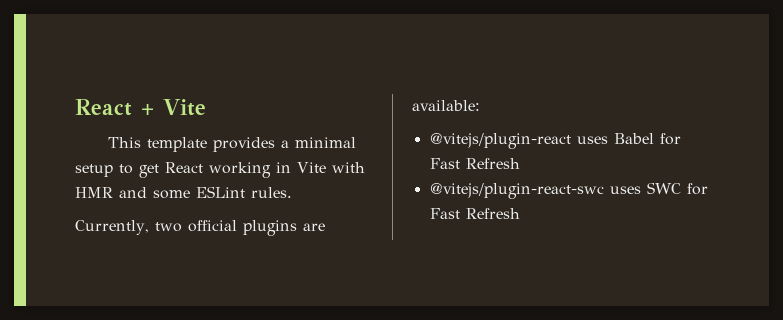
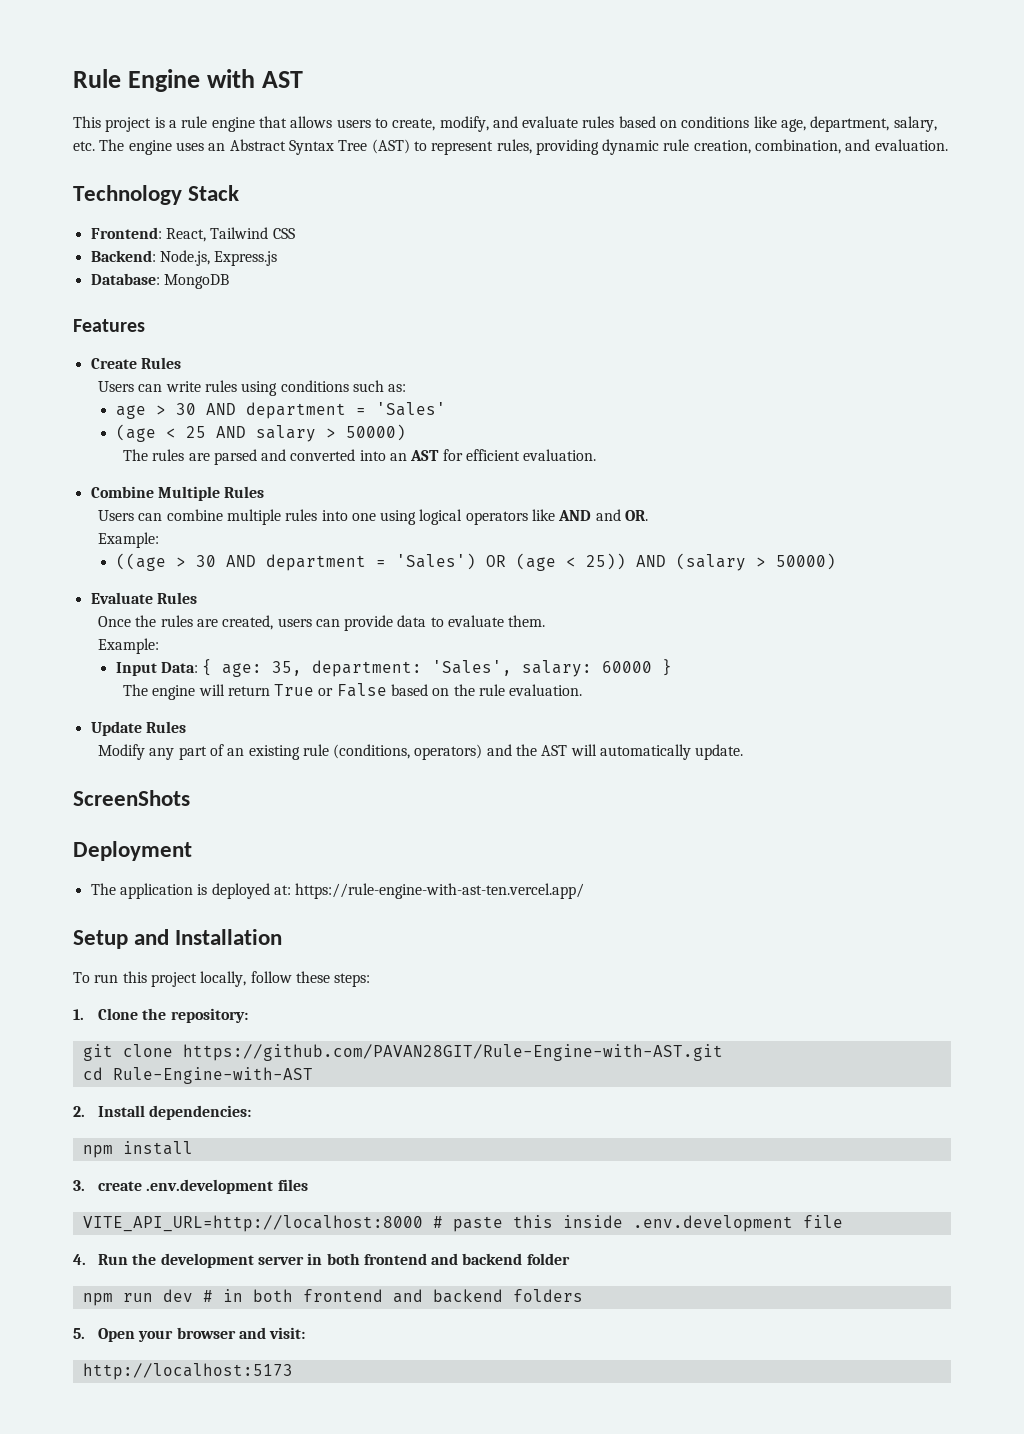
[75,99,206,116] [107,137,356,152] [75,162,365,178] [75,186,292,199] [75,220,325,236] [412,100,480,111] [429,133,681,149] [429,158,520,169] [429,182,708,199] [429,208,520,219] React + Vite // This template provides a minimal setup to get React working in Vite with HMR and some ESLint rules. // Currently, two official plugins are available: // @vitejs/plugin-react uses Babel for Fast Refresh // @vitejs/plugin-react-swc uses SWC for Fast Refresh -> [73,69,304,92] [73,116,937,132] [73,139,948,155] [73,185,240,205] [90,227,295,242] [90,250,278,266] [90,273,229,289] [73,319,145,332] [90,357,181,369] [97,380,407,396] [115,402,446,419] [115,424,406,442] [122,449,597,465] [90,486,265,501] [97,509,649,525] [97,532,159,548] [115,553,836,571] [90,592,197,604] [97,615,546,631] [97,638,159,654] [115,659,673,677] [122,683,583,700] [90,721,186,736] [97,744,744,760] [73,790,190,806] [73,841,192,861] [90,883,585,899] [73,929,283,949] [73,971,371,987] [73,1008,248,1023] [82,1044,723,1061] [82,1067,313,1084] [73,1105,252,1120] [82,1141,193,1158] [73,1179,308,1194] [82,1215,843,1232] [73,1253,570,1268] [82,1289,583,1306] [73,1327,306,1342] [82,1363,293,1380] Rule Engine with AST // This project is a rule engine that allows users to create, modify, and evaluate rules based on conditions like age, department, salary, etc. The engine uses an Abstract Syntax Tree (AST) to represent rules, providing dynamic rule creation, combination, and evaluation. // Technology Stack // Frontend: React, Tailwind CSS // Backend: Node.js, Express.js // Database: MongoDB // Features // Create Rules // Users can write rules using conditions such as: // age > 30 AND department = 'Sales' // (age < 25 AND salary > 50000) // The rules are parsed and converted into an AST for efficient evaluation. // Combine Multiple Rules // Users can combine multiple rules into one using logical operators like AND and OR. // Example: // ((age > 30 AND department = 'Sales') OR (age < 25)) AND (salary > 50000) // Evaluate Rules // Once the rules are created, users can provide data to evaluate them. // Example: // Input Data: { age: 35, department: 'Sales', salary: 60000 } // The engine will return True or False based on the rule evaluation. // Update Rules // Modify any part of an existing rule (conditions, operators) and the AST will automatically update. // ScreenShots // Deployment // The application is deployed at: https://rule-engine-with-ast-ten.vercel.app/ // Setup and Installation // To run this project locally, follow these steps: // 1. Clone the repository: // git clone https://github.com/PAVAN28GIT/Rule-Engine-with-AST.git // cd Rule-Engine-with-AST // 2. Install dependencies: // npm install // 3. create .env.development files // VITE_API_URL=http://localhost:8000 # paste this inside .env.development file // 4. Run the development server in both frontend and backend folder // npm run dev # in both frontend and backend folders // 5. Open your browser and visit: // http://localhost:5173

